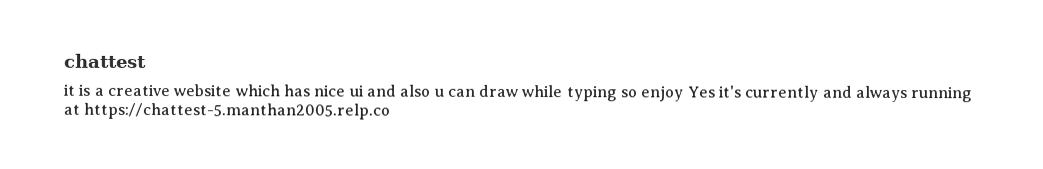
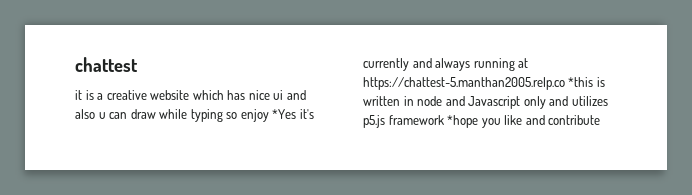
[686,86,715,98] Yes -> [272,109,297,119] *Yes
(391, 111) none -> [568,77,605,87] [363,96,608,109] [363,115,601,128] *this is written in node and Javascript only and utilizes p5.js framework *hope you like and contribute

